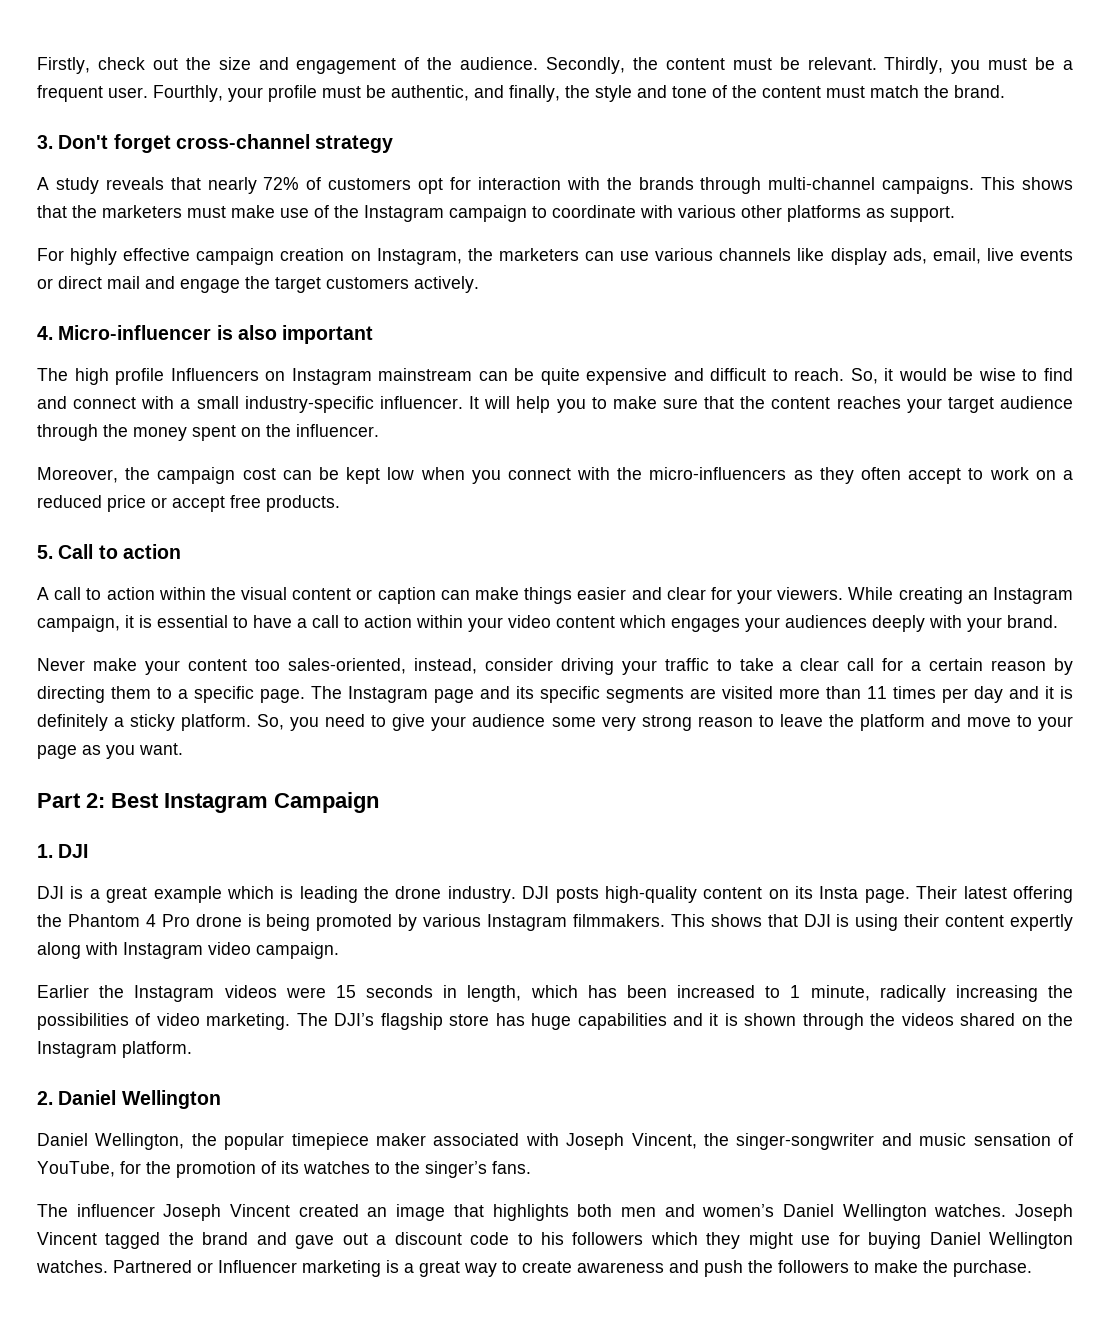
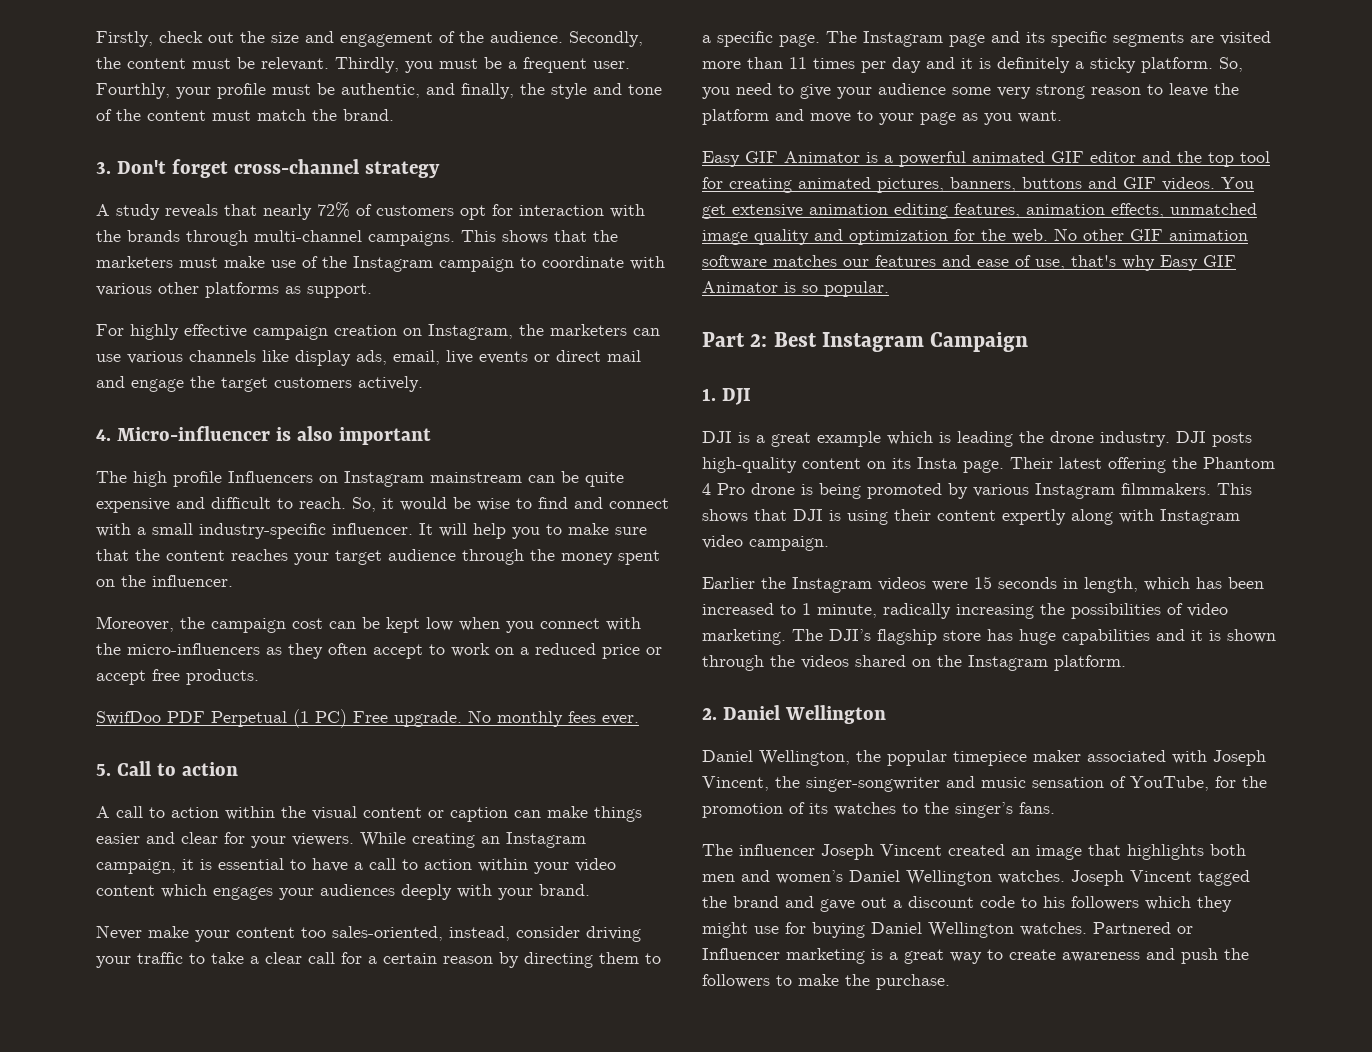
(340, 503) none -> [96,709,639,728] // SwifDoo PDF Perpetual (1 PC) Free upgrade. No monthly fees ever.
(183, 749) none -> [702,151,1270,167] [702,177,1254,193] [702,203,1257,219] [702,228,1248,245] [702,255,1236,271] [702,281,889,297] // Easy GIF Animator is a powerful animated GIF editor and the top tool for creating animated pictures, banners, buttons and GIF videos. You get extensive animation editing features, animation effects, unmatched image quality and optimization for the web. No other GIF animation software matches our features and ease of use, that's why Easy GIF Animator is so popular.

